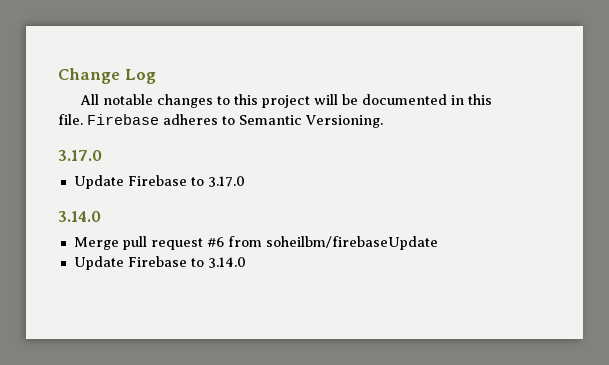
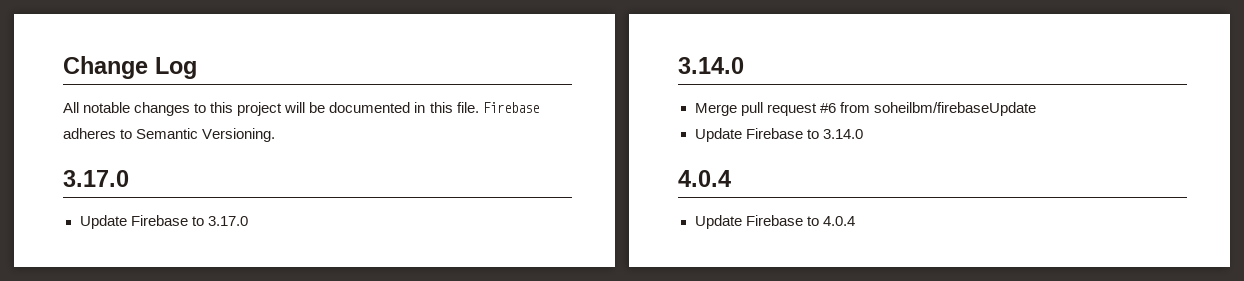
(246, 262) none -> [678,170,731,187] [694,215,855,229] // 4.0.4 // Update Firebase to 4.0.4

